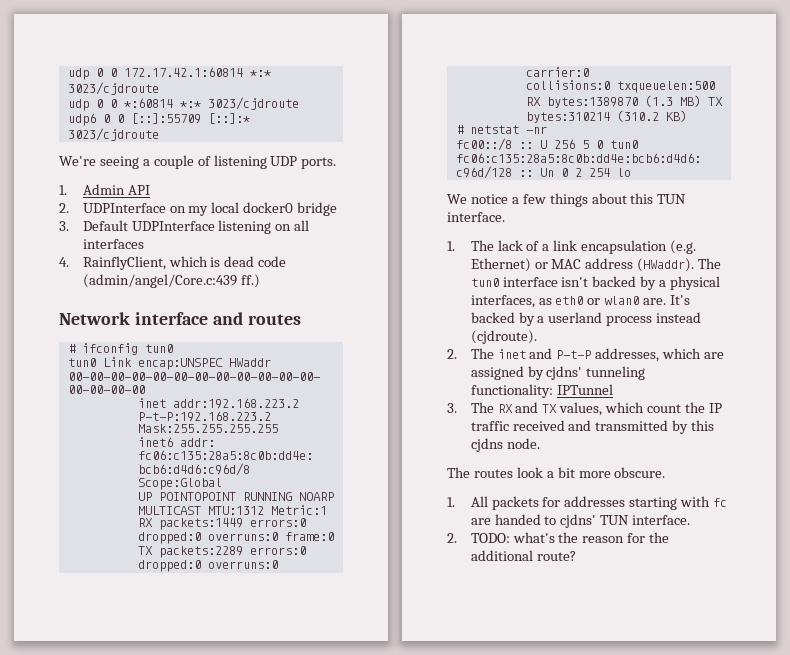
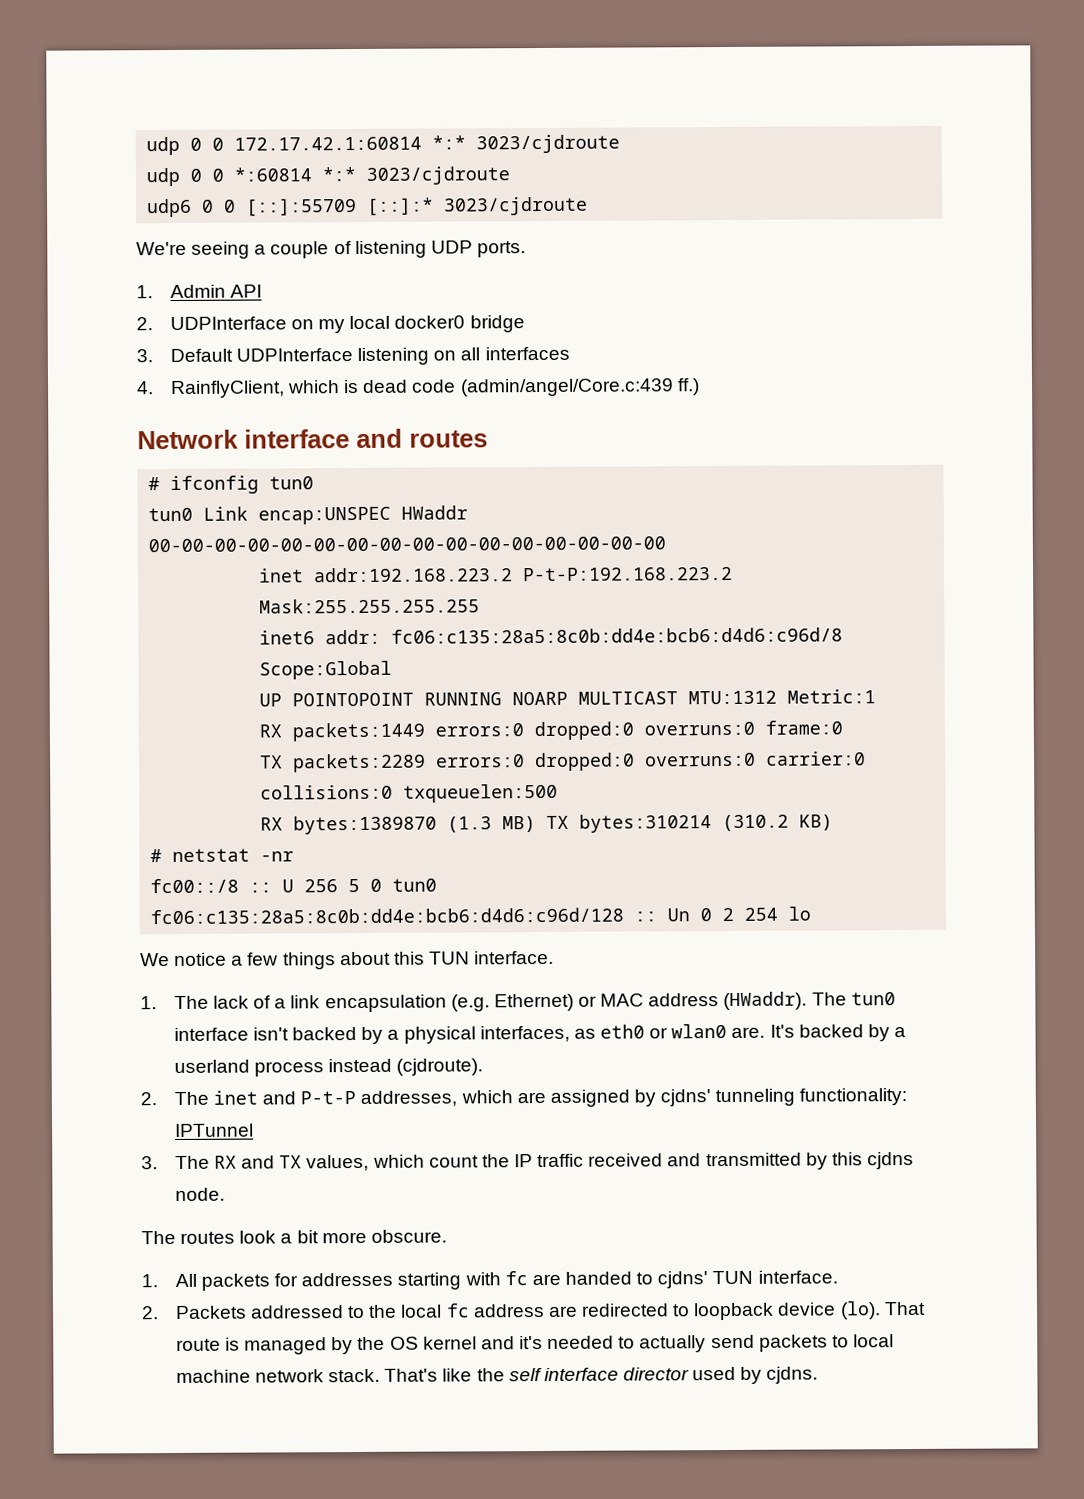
[470,532,670,543] [470,550,576,561] TODO: what's the reason for the additional route? -> [175,1301,926,1321] [175,1334,894,1355] [175,1366,819,1384] Packets addressed to the local fc address are redirected to loopback device (lo). That route is managed by the OS kernel and it's needed to actually send packets to local machine network stack. That's like the self interface director used by cjdns.

